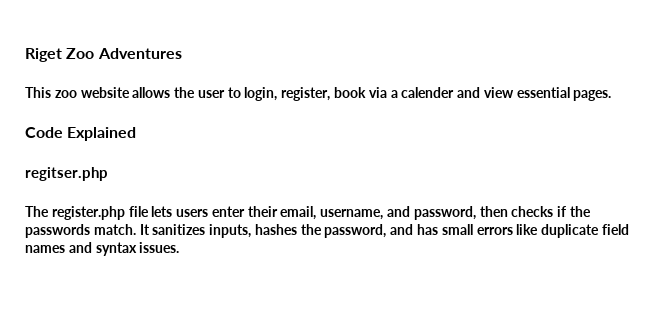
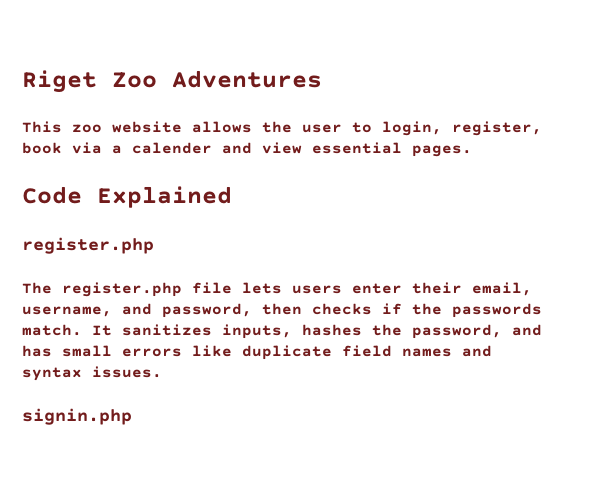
[25,167,108,181] regitser.php -> [22,237,154,254] register.php
(180, 247) none -> [22,408,132,425] // signin.php

